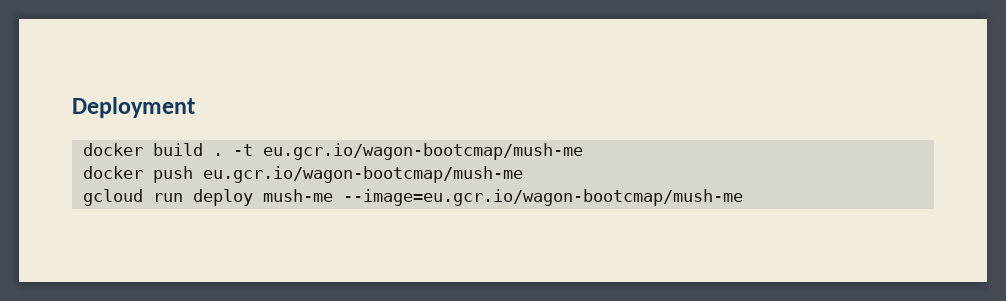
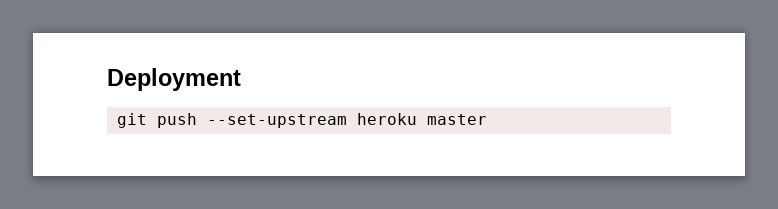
[83,143,584,160] [83,166,524,183] [83,189,744,206] docker build . -t eu.gcr.io/wagon-bootcmap/mush-me // docker push eu.gcr.io/wagon-bootcmap/mush-me // gcloud run deploy mush-me --image=eu.gcr.io/wagon-bootcmap/mush-me -> [117,113,488,128] git push --set-upstream heroku master

